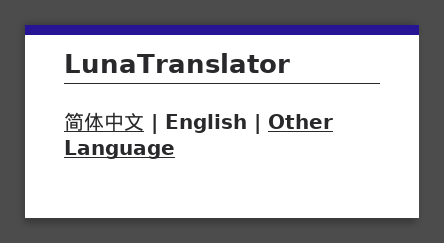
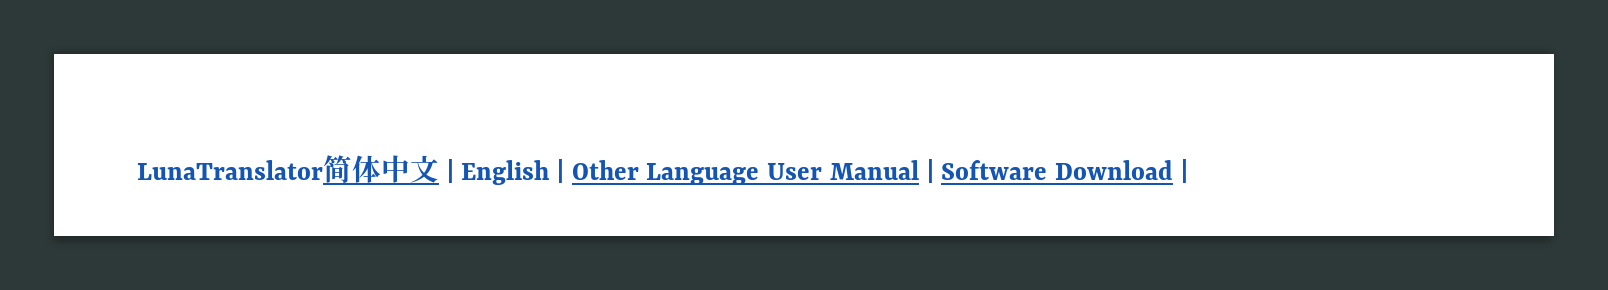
(290, 63) // -> (323, 170) none
(175, 149) none -> [767,159,1188,183] User Manual | Software Download |

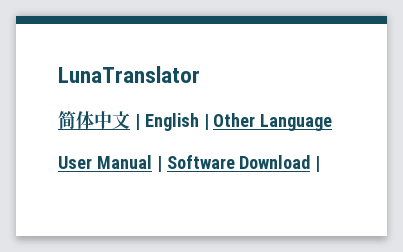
(323, 170) none -> (200, 74) //
(760, 174) none -> (333, 122) //

